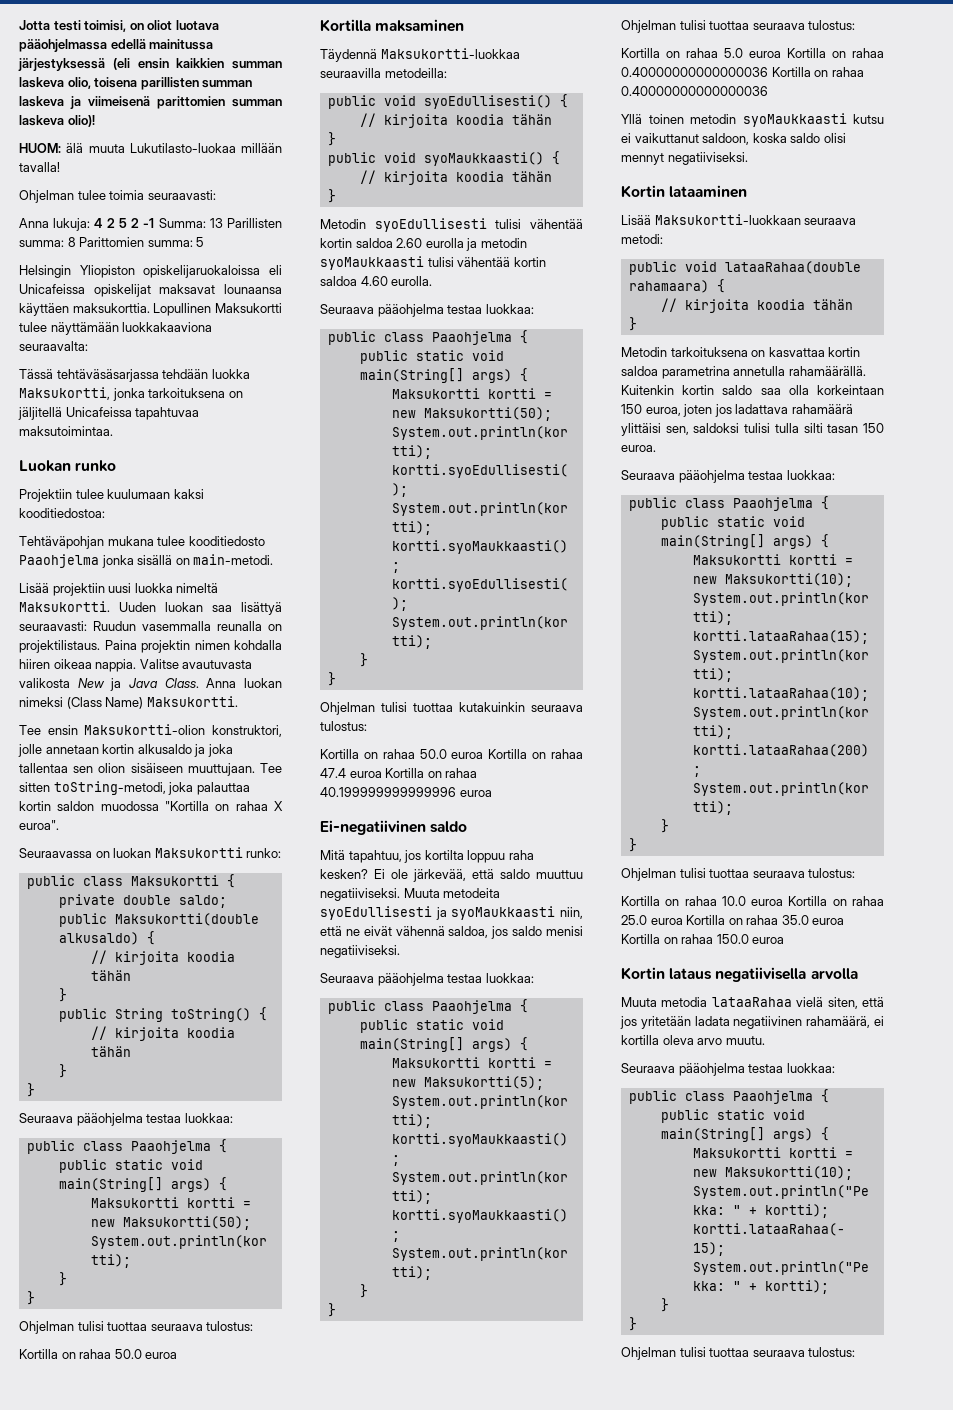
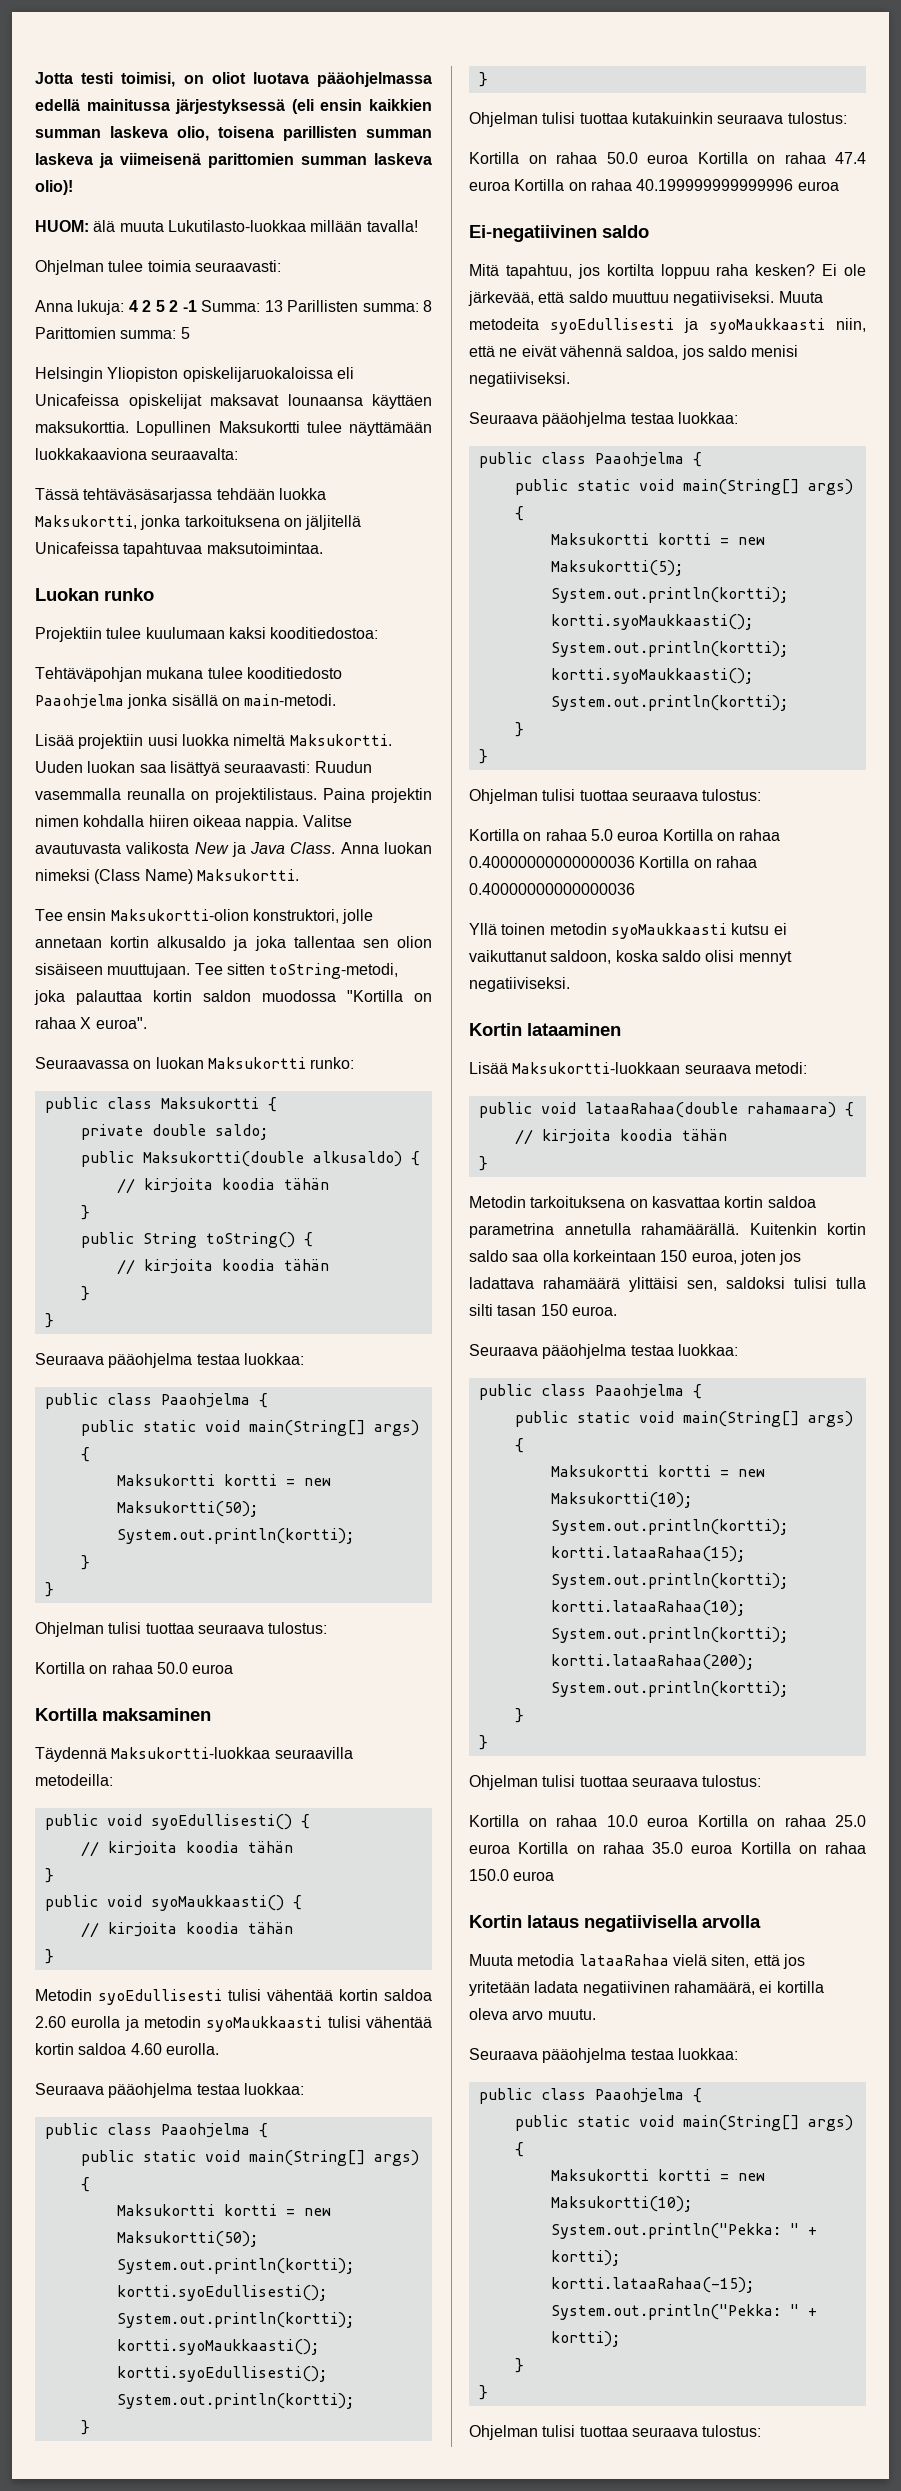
[129,143,236,153] Lukutilasto-luokaa -> [167,220,306,232] Lukutilasto-luokkaa

